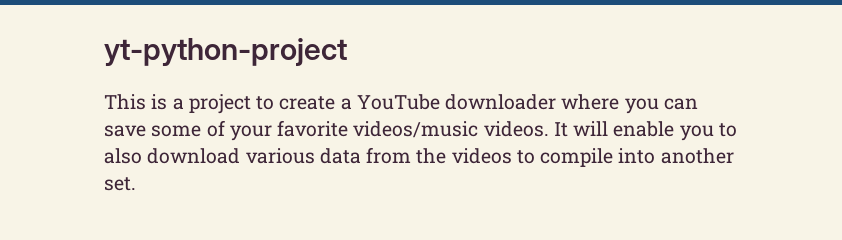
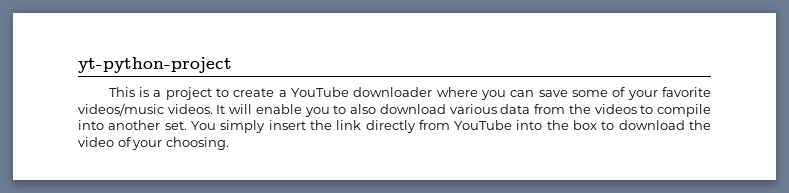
(136, 184) none -> [190,120,711,133] [78,137,229,150] You simply insert the link directly from YouTube into the box to download the video of your choosing.

